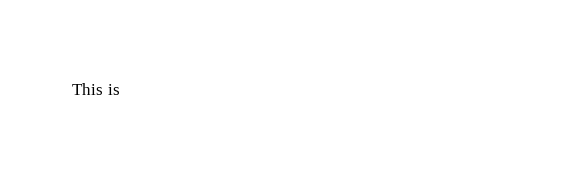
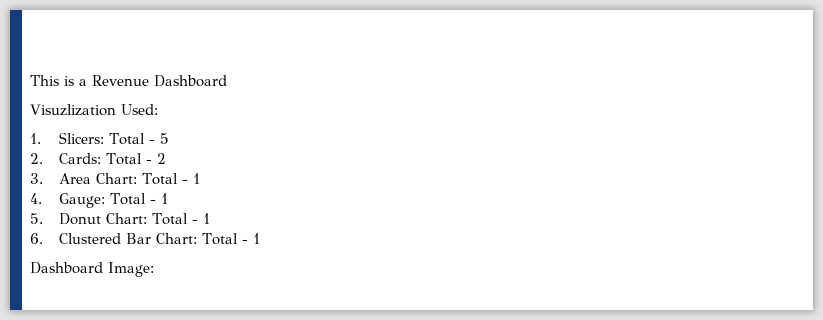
(120, 89) none -> [79,75,227,87] [30,104,158,116] [30,132,169,145] [30,153,166,165] [30,173,200,185] [30,193,168,208] [30,213,210,225] [30,233,260,245] [30,262,154,277] a Revenue Dashboard // Visuzlization Used: // 1. Slicers: Total - 5 // 2. Cards: Total - 2 // 3. Area Chart: Total - 1 // 4. Gauge: Total - 1 // 5. Donut Chart: Total - 1 // 6. Clustered Bar Chart: Total - 1 // Dashboard Image:

